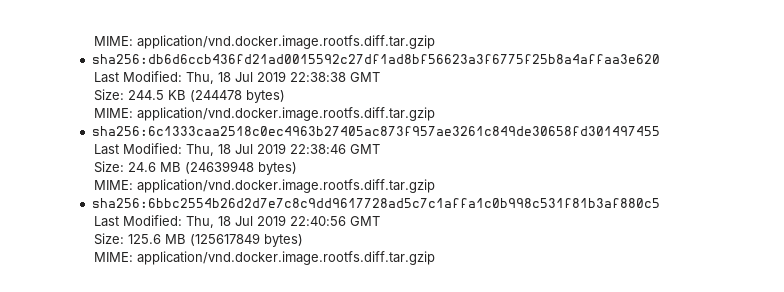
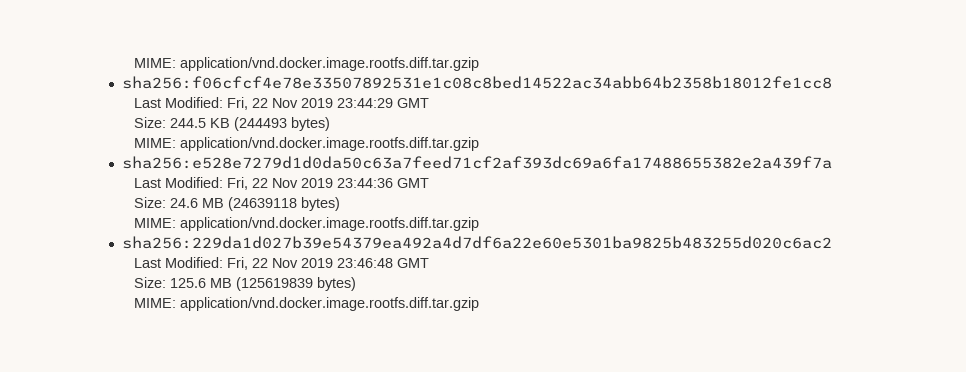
[93,35,435,49] [91,54,660,64] [93,71,346,84] MIME: application/vnd.docker.image.rootfs.diff.tar.gzip // sha256:db6d6ccb436fd21ad0015592c27df1ad8bf56623a3f6775f25b8a4affaa3e620 // Last Modified: Thu, 18 Jul 2019 22:38:38 -> [134,57,480,71] [122,76,833,89] [134,97,394,110] MIME: application/vnd.docker.image.rootfs.diff.tar.gzip // sha256:f06cfcf4e78e33507892531e1c08c8bed14522ac34abb64b2358b18012fe1cc8 // Last Modified: Fri, 22 Nov 2019 23:44:29
[189,90,285,103] [93,107,435,121] [91,126,660,136] [93,143,346,156] (244478 bytes) // MIME: application/vnd.docker.image.rootfs.diff.tar.gzip // sha256:6c1333caa2518c0ec4963b27405ac873f957ae3261c849de30658fd301497455 // Last Modified: Thu, 18 Jul 2019 22:38:46 -> [234,117,331,131] [134,137,480,151] [122,156,833,169] [134,177,394,190] (244493 bytes) // MIME: application/vnd.docker.image.rootfs.diff.tar.gzip // sha256:e528e7279d1d0da50c63a7feed71cf2af393dc69a6fa17488655382e2a439f7a // Last Modified: Fri, 22 Nov 2019 23:44:36
[184,161,297,175] [93,179,435,193] [91,198,660,208] [93,215,346,228] (24639948 bytes) // MIME: application/vnd.docker.image.rootfs.diff.tar.gzip // sha256:6bbc2554b26d2d7e7c8c9dd9617728ad5c7c1affa1c0b998c531f81b3af880c5 // Last Modified: Thu, 18 Jul 2019 22:40:56 -> [228,197,341,211] [134,217,480,231] [122,236,833,249] [134,257,394,270] (24639118 bytes) // MIME: application/vnd.docker.image.rootfs.diff.tar.gzip // sha256:229da1d027b39e54379ea492a4d7df6a22e60e5301ba9825b483255d020c6ac2 // Last Modified: Fri, 22 Nov 2019 23:46:48
[189,233,260,246] (125617849 -> [236,277,314,291] (125619839

